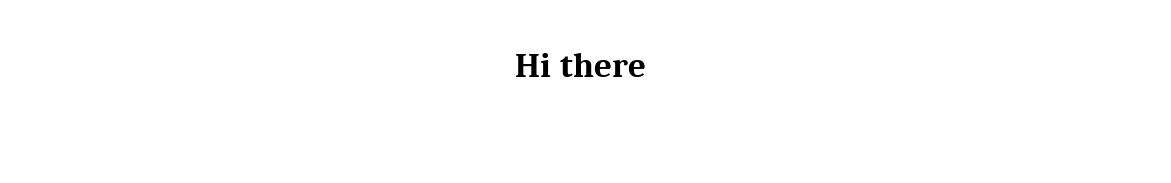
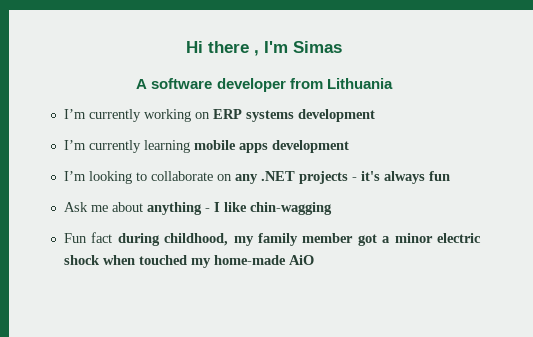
(647, 64) none -> [254,41,342,56] [136,78,393,92] [63,109,375,122] [63,140,349,153] [63,171,450,184] [63,202,332,215] [63,232,481,246] [63,255,314,268] , I'm Simas // A software developer from Lithuania // I’m currently working on ERP systems development // I’m currently learning mobile apps development // I’m looking to collaborate on any .NET projects - it's always fun // Ask me about anything - I like chin-wagging // Fun fact during childhood, my family member got a minor electric shock when touched my home-made AiO

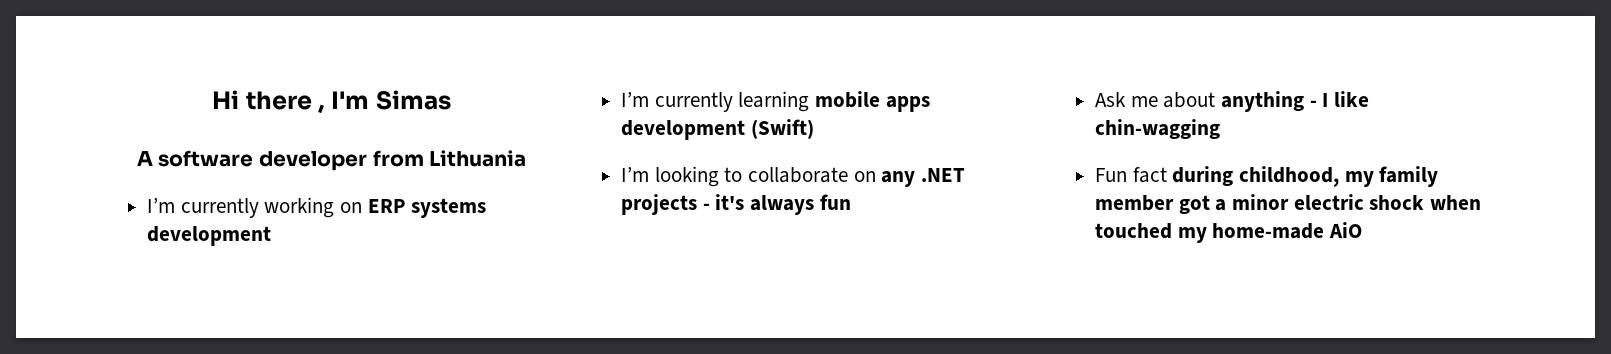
(349, 146) none -> [750,119,814,139] (Swift)

